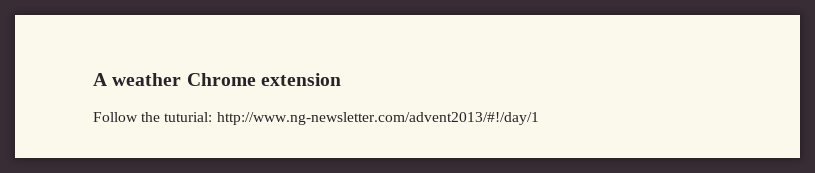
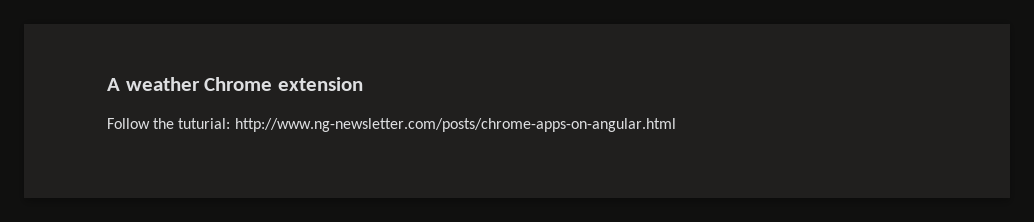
[216,112,539,125] http://www.ng-newsletter.com/advent2013/#!/day/1 -> [234,118,676,132] http://www.ng-newsletter.com/posts/chrome-apps-on-angular.html

